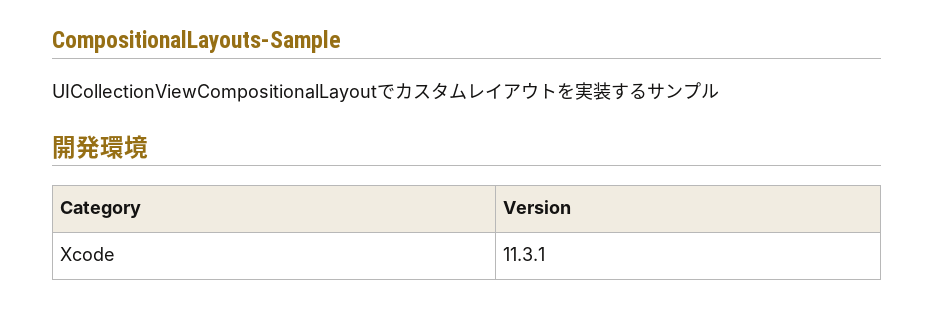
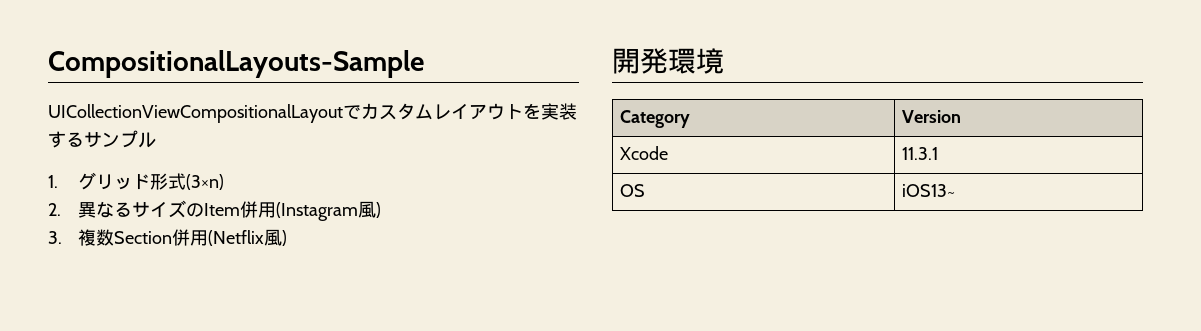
(719, 91) none -> [48,172,225,190] [48,200,382,221] [48,229,288,246] // 1.グリッド形式(3×n) // 2.異なるサイズのItem併用(Instagram風) // 3.複数Section併用(Netflix風)
(545, 254) none -> [620,184,646,197] [902,184,956,197] // OS | iOS13~

